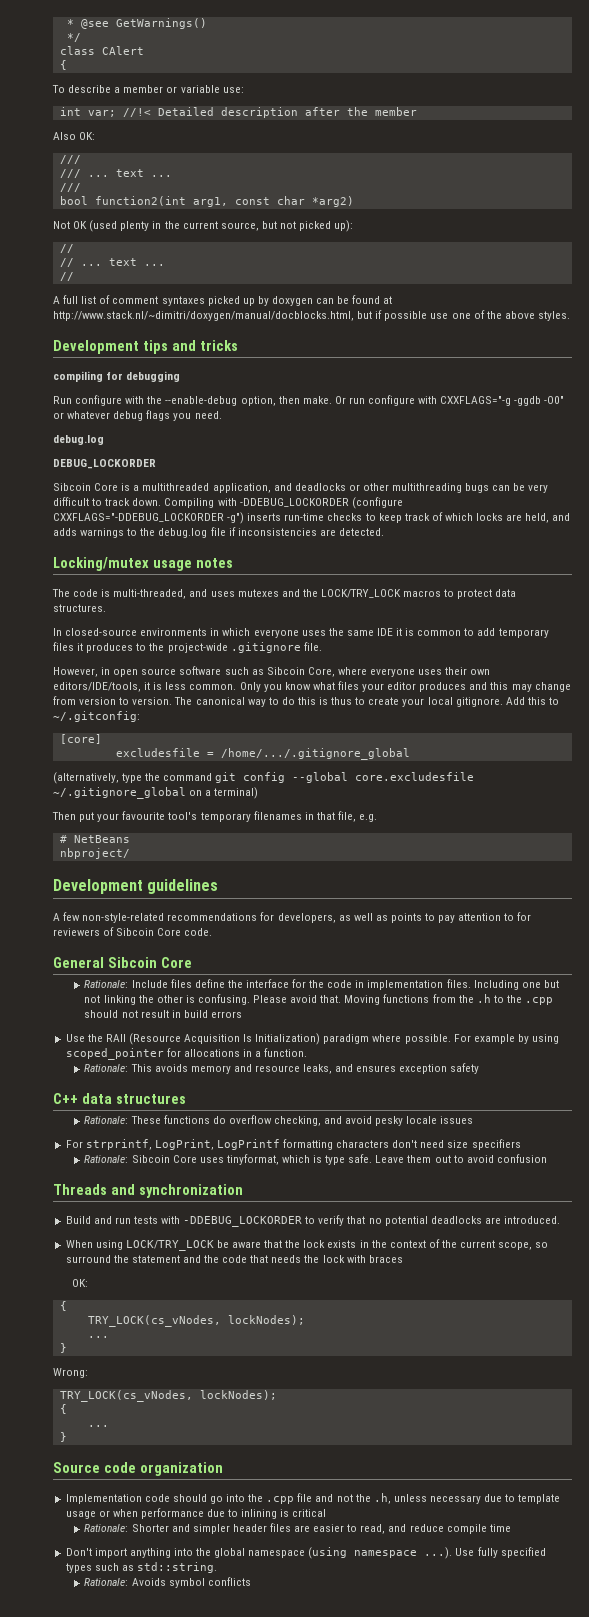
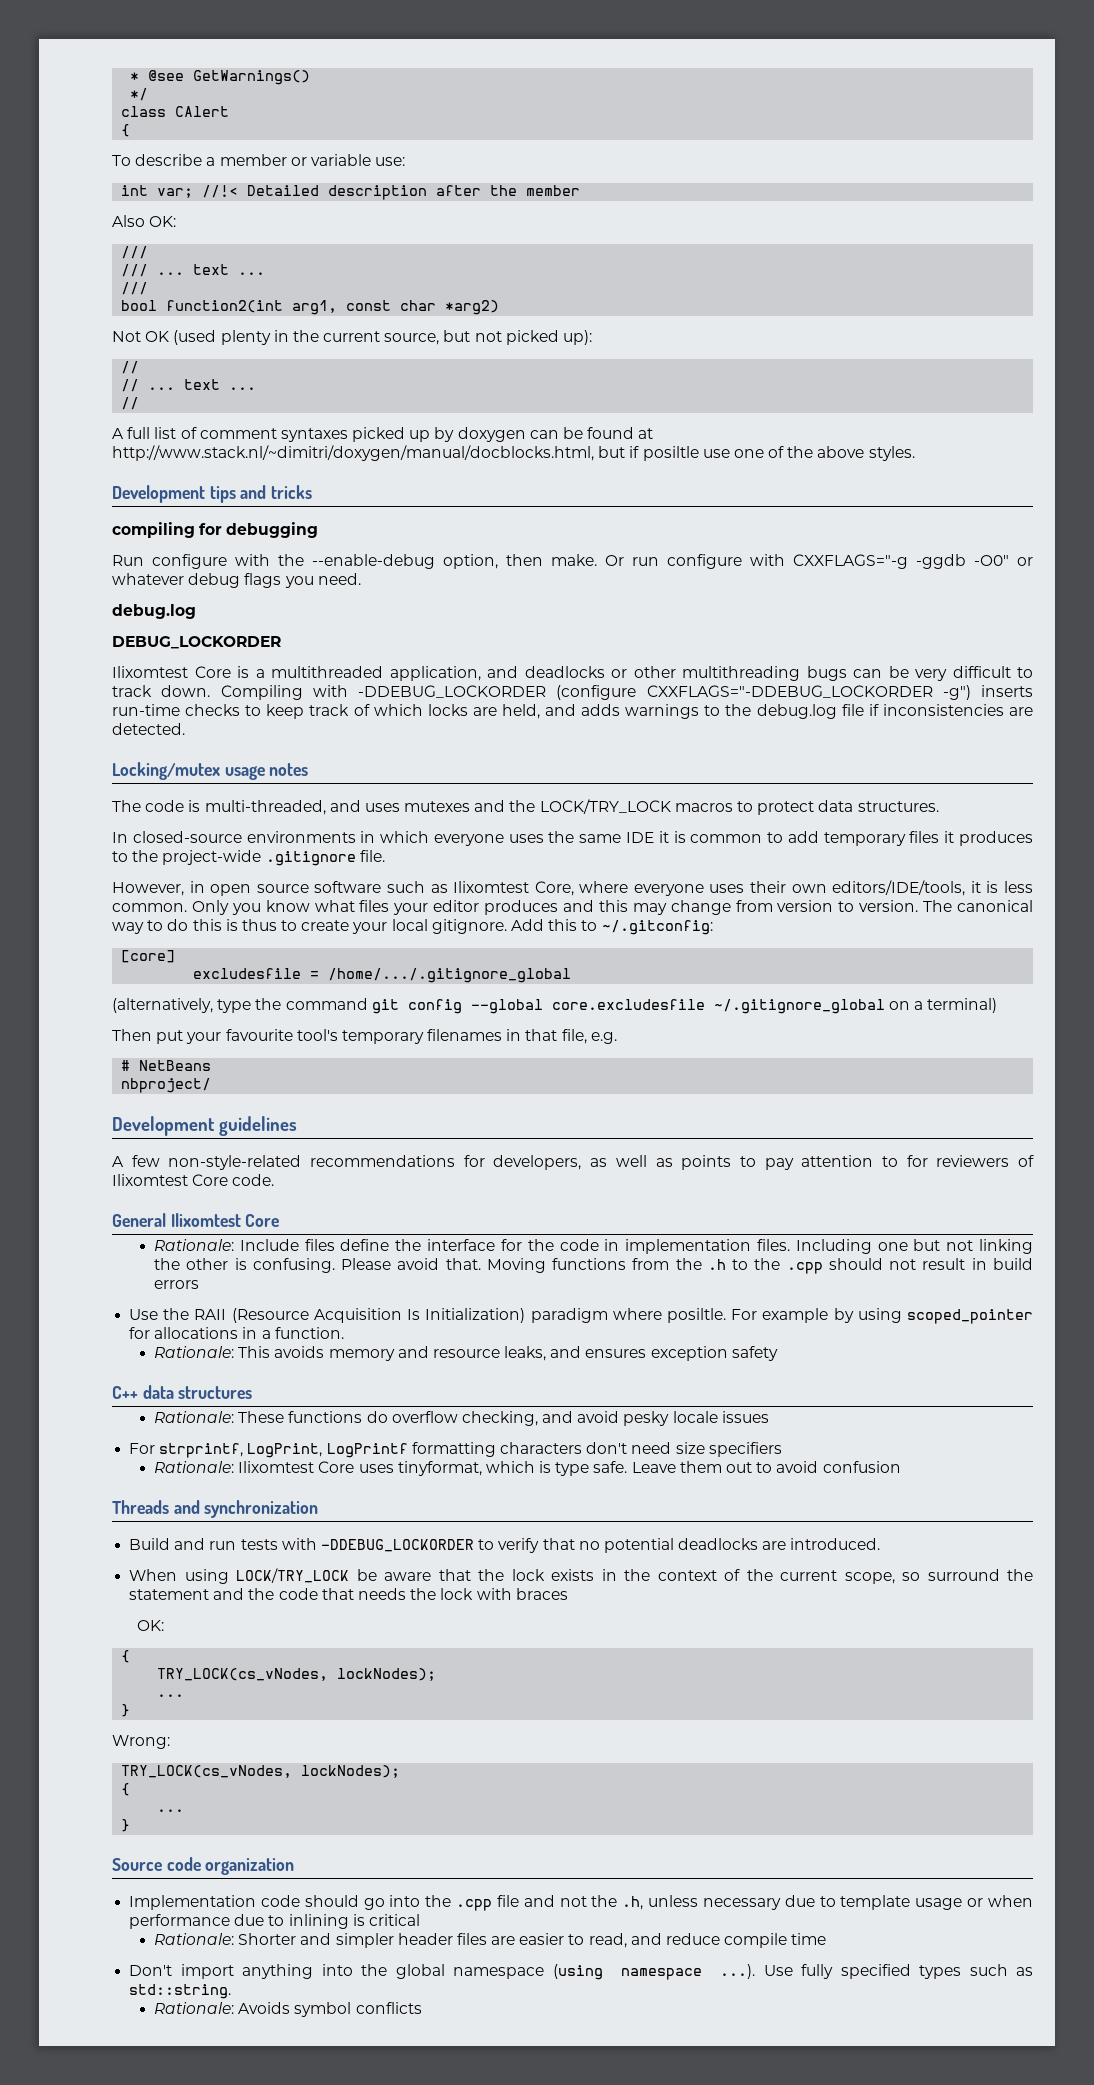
[384,311,428,321] possible -> [642,446,699,461] posiltle
[53,483,91,491] Sibcoin -> [112,666,188,678] Ilixomtest
[266,667,305,675] Sibcoin -> [453,881,530,893] Ilixomtest
[116,928,155,936] Sibcoin -> [112,1174,188,1186] Ilixomtest
[107,957,157,968] Sibcoin -> [170,1213,241,1227] Ilixomtest
[404,1034,451,1044] possible. -> [666,1308,726,1323] posiltle.
[131,1155,170,1163] Sibcoin -> [238,1461,315,1473] Ilixomtest

